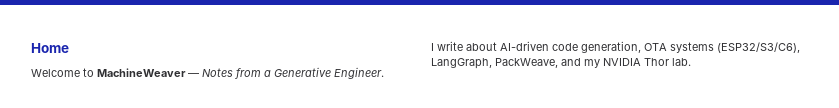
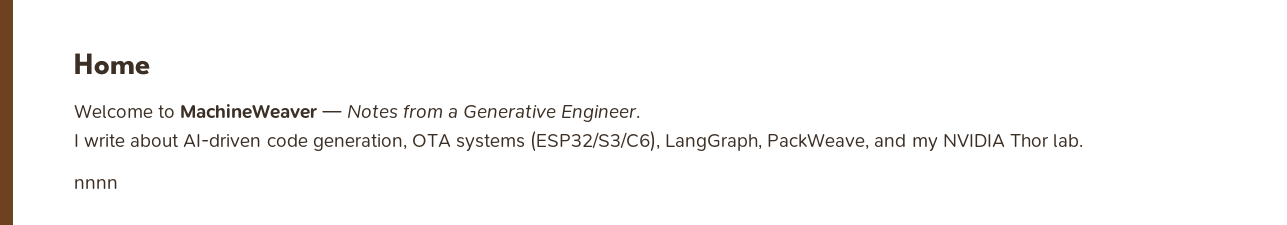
(691, 62) none -> [74,179,118,189] // nnnn

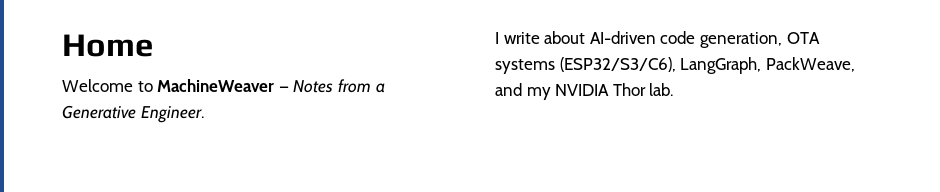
[74,179,118,189] // nnnn -> (674, 89) none

